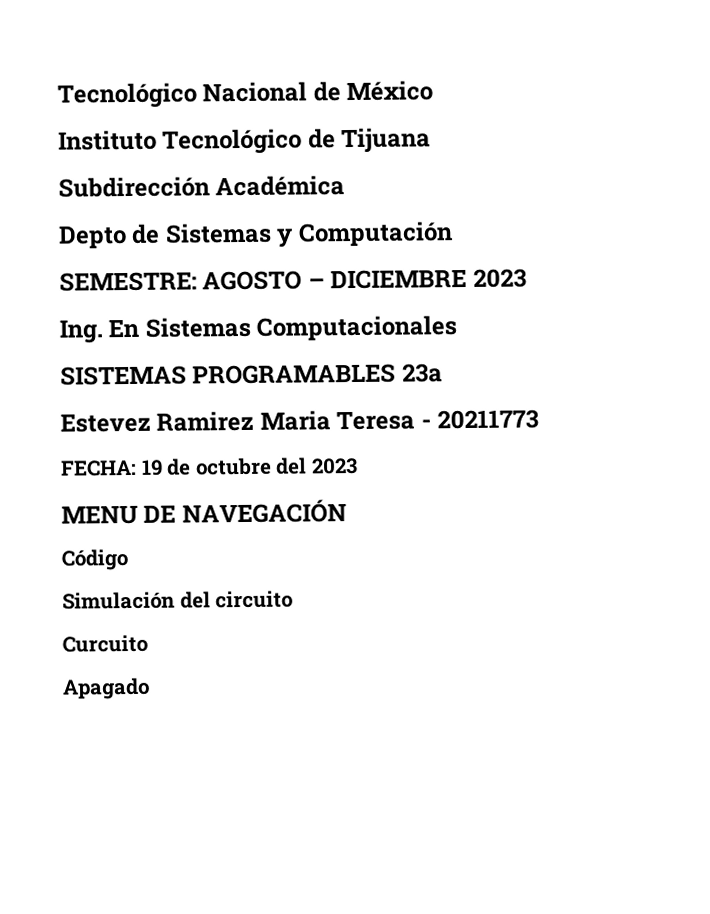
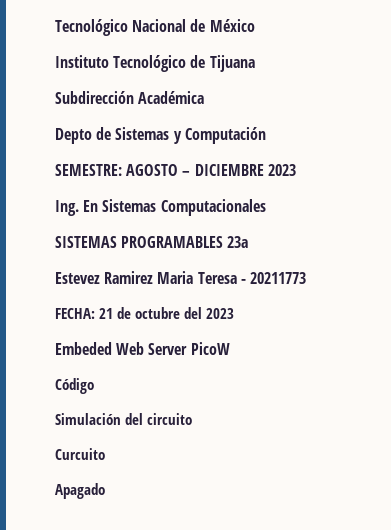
[141,459,163,476] 19 -> [99,308,113,319] 21
[61,499,347,525] MENU DE NAVEGACIÓN -> [55,342,230,355] Embeded Web Server PicoW

